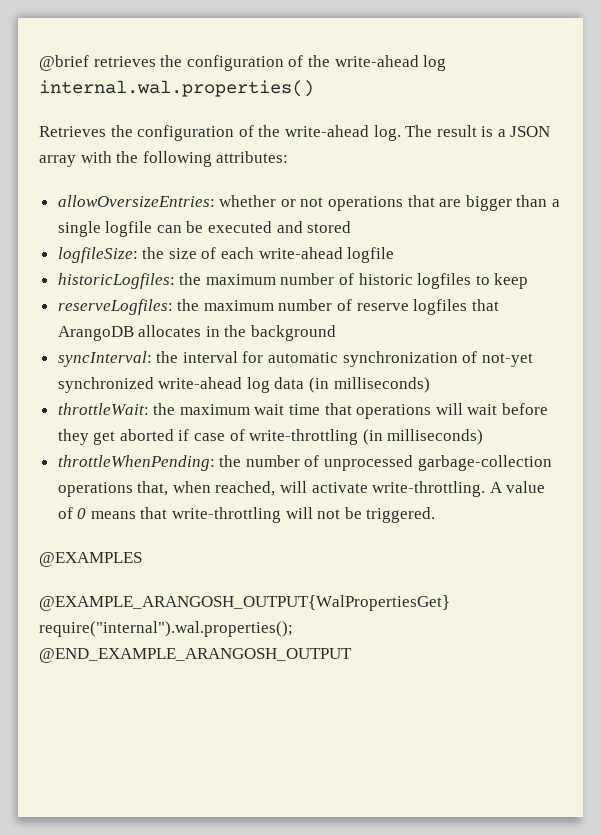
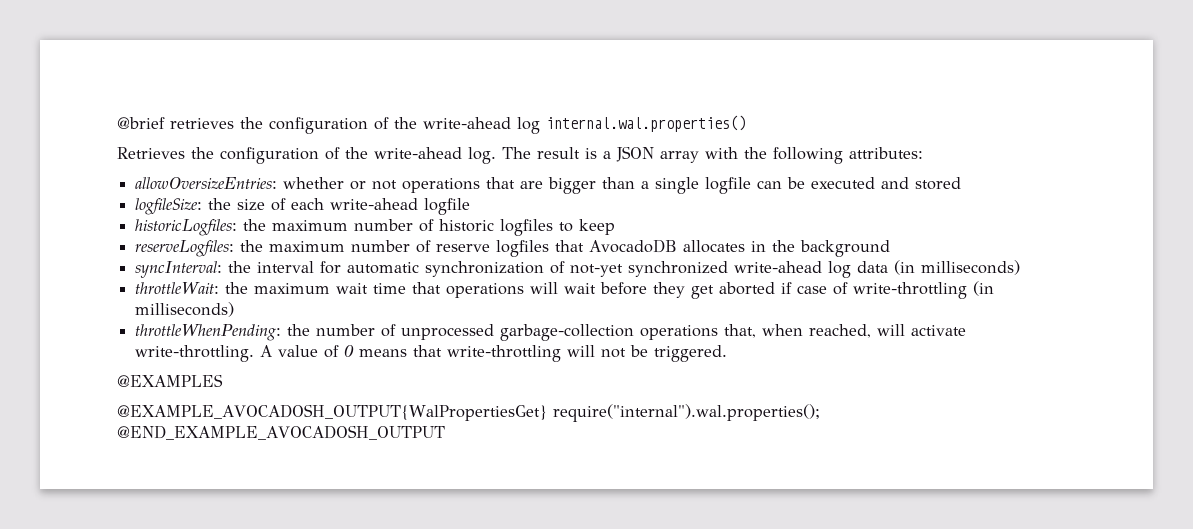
[57,326,134,341] ArangoDB -> [589,239,678,253] AvocadoDB
[39,595,450,611] [39,621,293,637] [39,648,352,663] @EXAMPLE_ARANGOSH_OUTPUT{WalPropertiesGet} require("internal").wal.properties(); @END_EXAMPLE_ARANGOSH_OUTPUT -> [117,404,820,422] [117,425,445,440] @EXAMPLE_AVOCADOSH_OUTPUT{WalPropertiesGet} require("internal").wal.properties(); @END_EXAMPLE_AVOCADOSH_OUTPUT

